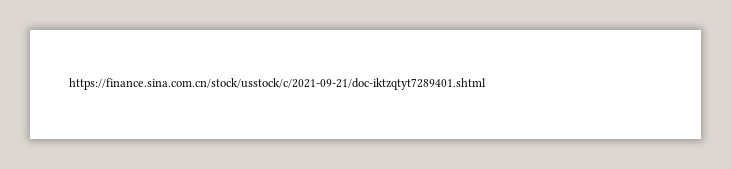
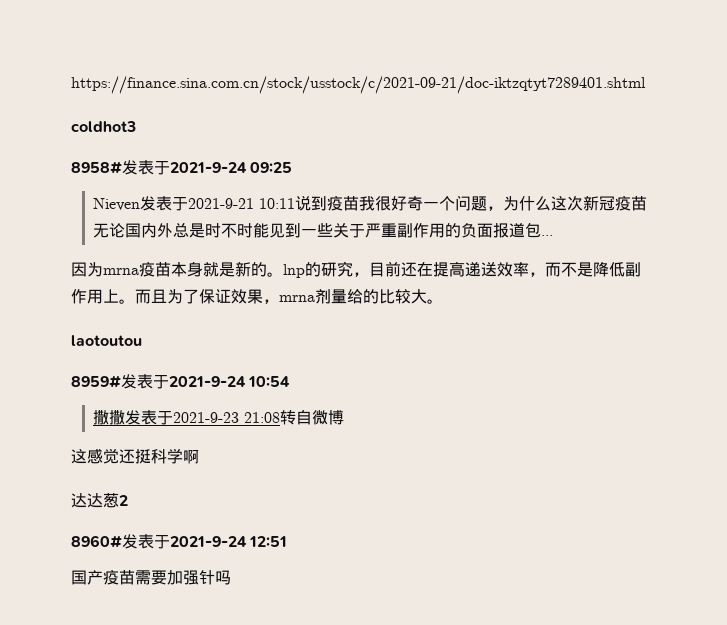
(486, 84) none -> [71,121,136,132] [71,160,293,175] [93,195,648,211] [93,222,554,238] [71,261,641,278] [71,288,443,304] [71,335,142,346] [71,374,291,389] [93,410,345,425] [71,448,199,464] [71,493,128,508] [71,534,288,549] [71,569,231,585] // coldhot3 // 8958#发表于2021-9-24 09:25 // Nieven发表于2021-9-21 10:11说到疫苗我很好奇一个问题，为什么这次新冠疫苗无论国内外总是时不时能见到一些关于严重副作用的负面报道包... // 因为mrna疫苗本身就是新的。lnp的研究，目前还在提高递送效率，而不是降低副作用上。而且为了保证效果，mrna剂量给的比较大。 // laotoutou // 8959#发表于2021-9-24 10:54 // 撒撒发表于2021-9-23 21:08转自微博 // 这感觉还挺科学啊 // 达达葱2 // 8960#发表于2021-9-24 12:51 // 国产疫苗需要加强针吗

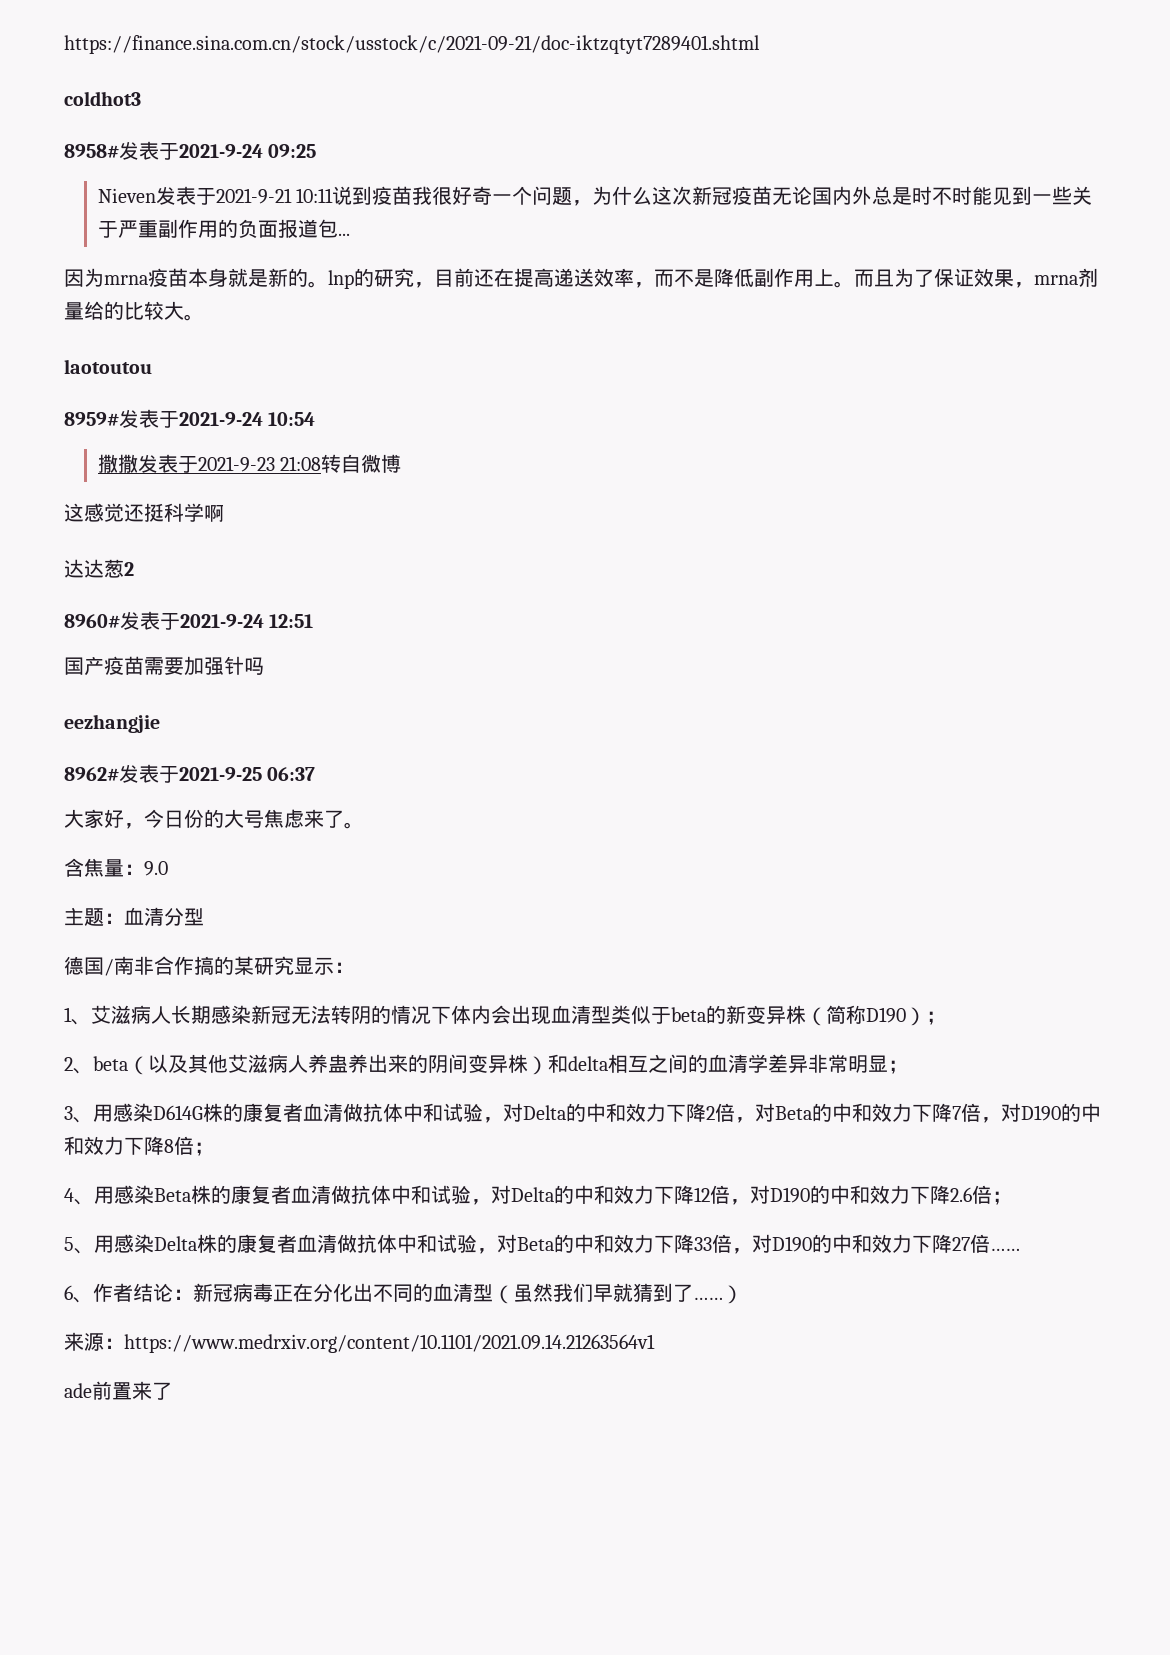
(231, 577) none -> [64,714,160,733] [64,764,316,783] [64,809,364,829] [64,858,168,877] [64,907,204,926] [64,956,354,976] [64,1005,946,1026] [64,1054,908,1075] [64,1103,1101,1123] [64,1136,214,1156] [64,1185,1012,1205] [64,1234,1020,1254] [64,1283,743,1304] [64,1332,655,1353] [64,1381,172,1400] // eezhangjie // 8962#发表于2021-9-25 06:37 // 大家好，今日份的大号焦虑来了。 // 含焦量：9.0 // 主题：血清分型 // 德国/南非合作搞的某研究显示： // 1、艾滋病人长期感染新冠无法转阴的情况下体内会出现血清型类似于beta的新变异株（简称D190）； // 2、beta（以及其他艾滋病人养蛊养出来的阴间变异株）和delta相互之间的血清学差异非常明显； // 3、用感染D614G株的康复者血清做抗体中和试验，对Delta的中和效力下降2倍，对Beta的中和效力下降7倍，对D190的中和效力下降8倍； // 4、用感染Beta株的康复者血清做抗体中和试验，对Delta的中和效力下降12倍，对D190的中和效力下降2.6倍； // 5、用感染Delta株的康复者血清做抗体中和试验，对Beta的中和效力下降33倍，对D190的中和效力下降27倍…… // 6、作者结论：新冠病毒正在分化出不同的血清型（虽然我们早就猜到了……） // 来源：https://www.medrxiv.org/content/10.1101/2021.09.14.21263564v1 // ade前置来了

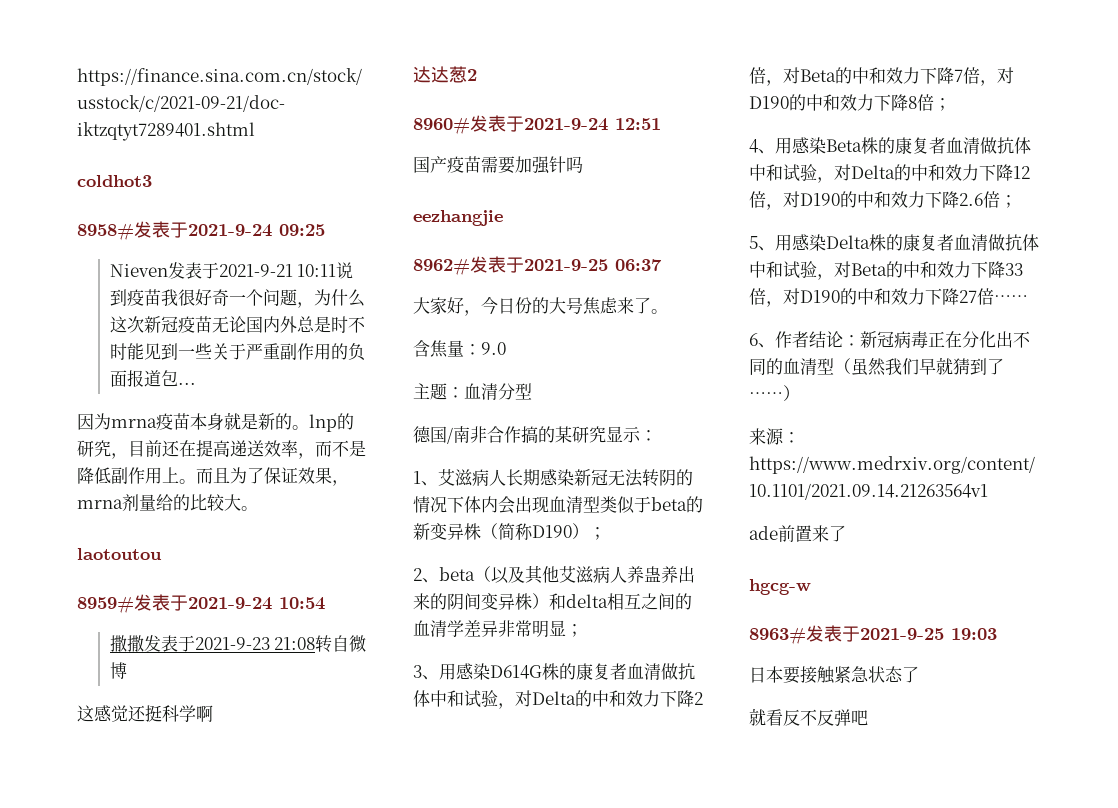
(172, 1391) none -> [749,579,811,595] [749,625,997,645] [749,666,919,684] [749,708,868,726] // hgcg-w // 8963#发表于2021-9-25 19:03 // 日本要接触紧急状态了 // 就看反不反弹吧

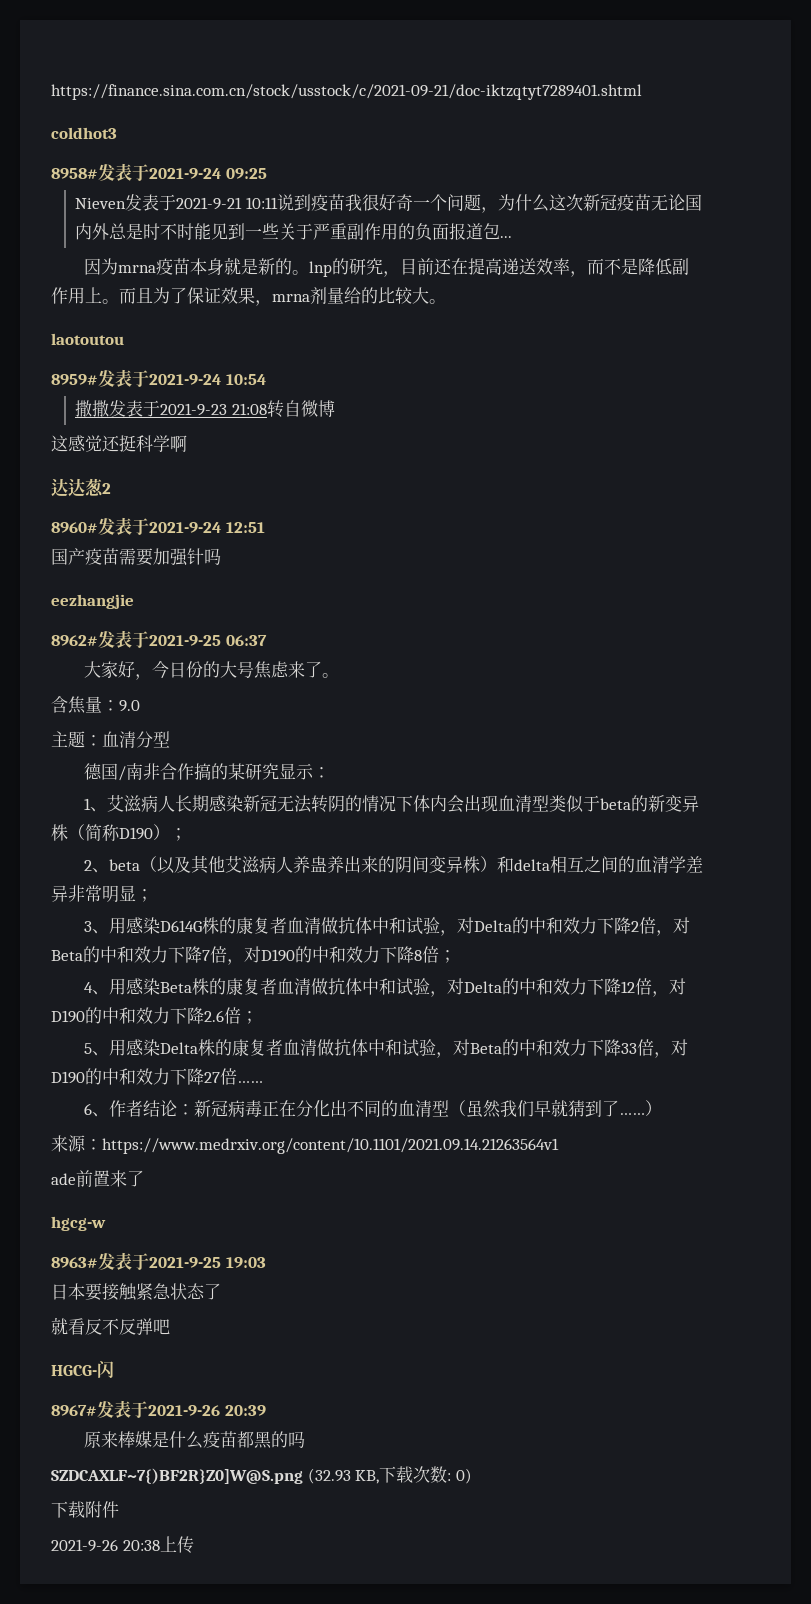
(868, 718) none -> [51,1361,114,1378] [51,1400,266,1418] [84,1431,306,1449] [51,1466,472,1484] [51,1501,119,1518] [51,1536,194,1554] // HGCG-闪 // 8967#发表于2021-9-26 20:39 // 原来棒媒是什么疫苗都黑的吗 // SZDCAXLF~7{)BF2R}Z0]W@S.png (32.93 KB,下载次数: 0) // 下载附件 // 2021-9-26 20:38上传

